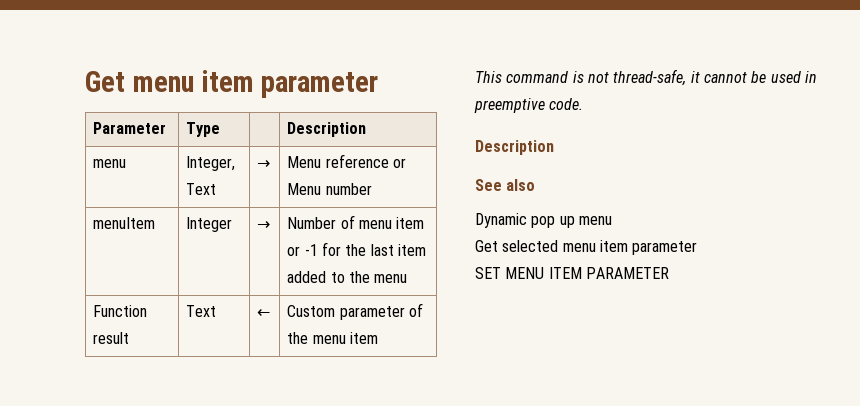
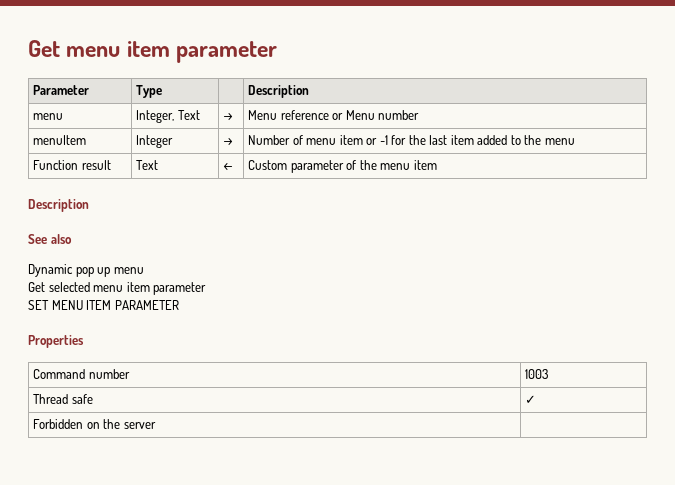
[475,69,817,86] [474,98,584,113] // This command is not thread-safe, it cannot be used in preemptive code. -> (437, 165) none
(669, 273) none -> [28,335,84,348] [33,369,130,379] [525,369,549,379] [33,394,93,404] [525,395,537,404] [33,419,156,429] // Properties // Command number | 1003 // Thread safe | ✓ // Forbidden on the server |

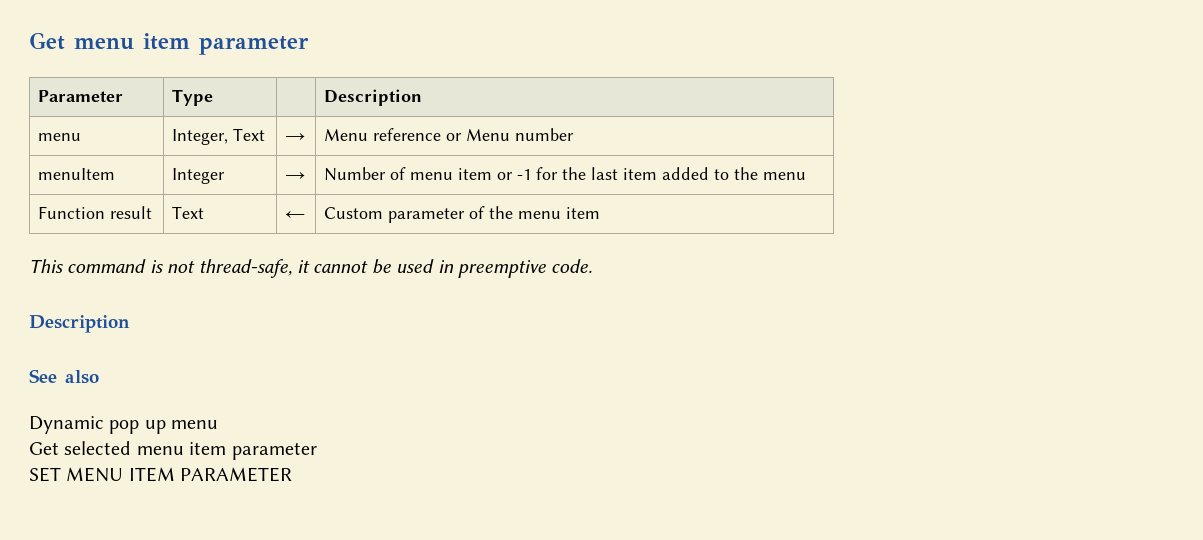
(437, 165) none -> [29,259,593,278] // This command is not thread-safe, it cannot be used in preemptive code.
[28,335,84,348] [33,369,130,379] [525,369,549,379] [33,394,93,404] [525,395,537,404] [33,419,156,429] // Properties // Command number | 1003 // Thread safe | ✓ // Forbidden on the server | -> (293, 474) none

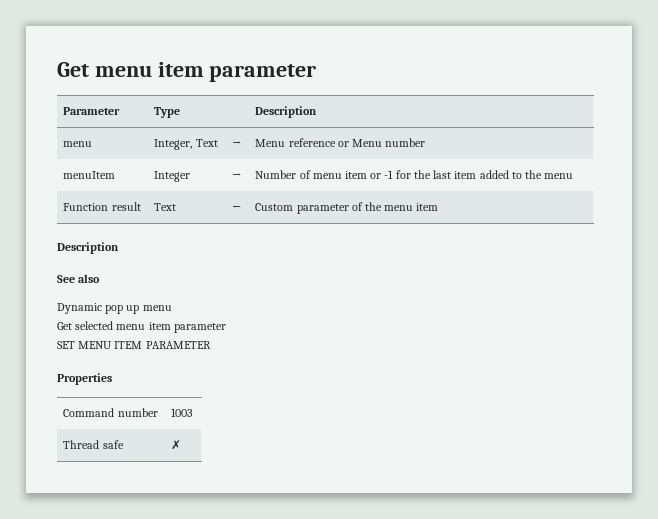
[29,259,593,278] // This command is not thread-safe, it cannot be used in preemptive code. -> (439, 207) none
(293, 474) none -> [57,373,112,385] [63,408,158,417] [171,408,194,417] [63,440,124,449] [171,440,182,450] // Properties // Command number | 1003 // Thread safe | ✗

